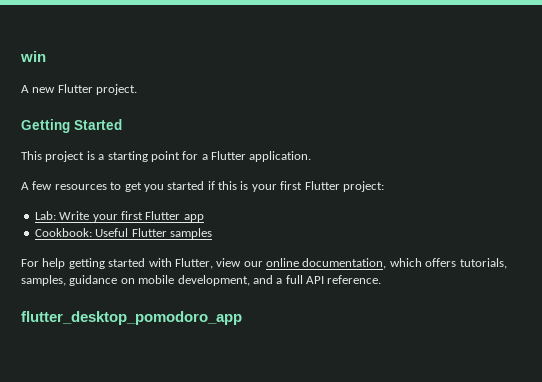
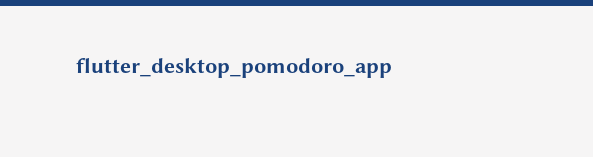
[20,51,46,62] [21,84,138,95] [21,119,122,133] [21,151,312,162] [21,181,384,192] [34,211,204,222] [34,228,212,239] [21,258,507,269] [21,275,382,286] win // A new Flutter project. // Getting Started // This project is a starting point for a Flutter application. // A few resources to get you started if this is your first Flutter project: // Lab: Write your first Flutter app // Cookbook: Useful Flutter samples // For help getting started with Flutter, view our online documentation, which offers tutorials, samples, guidance on mobile development, and a full API reference. // -> (76, 68) none

